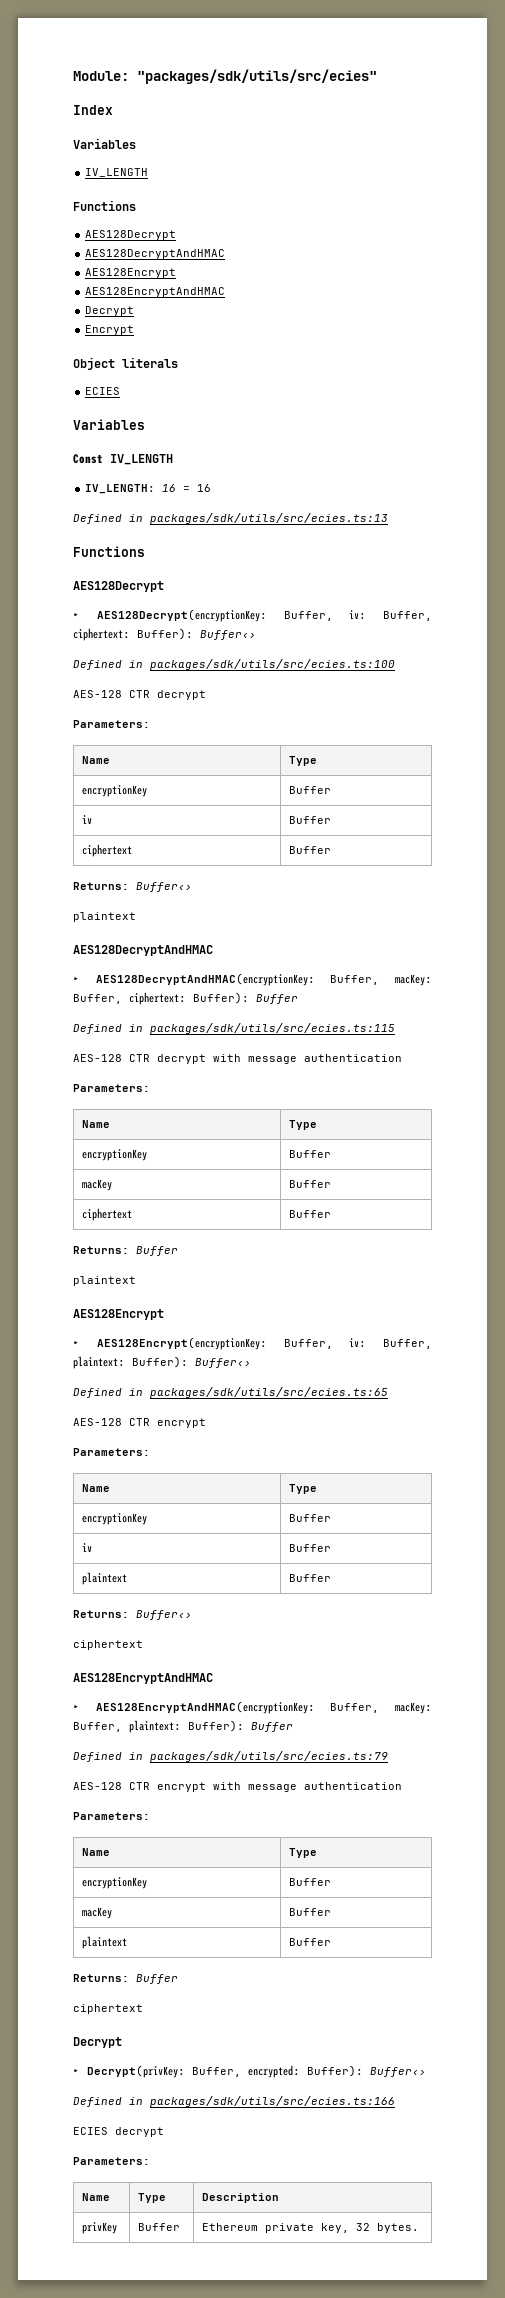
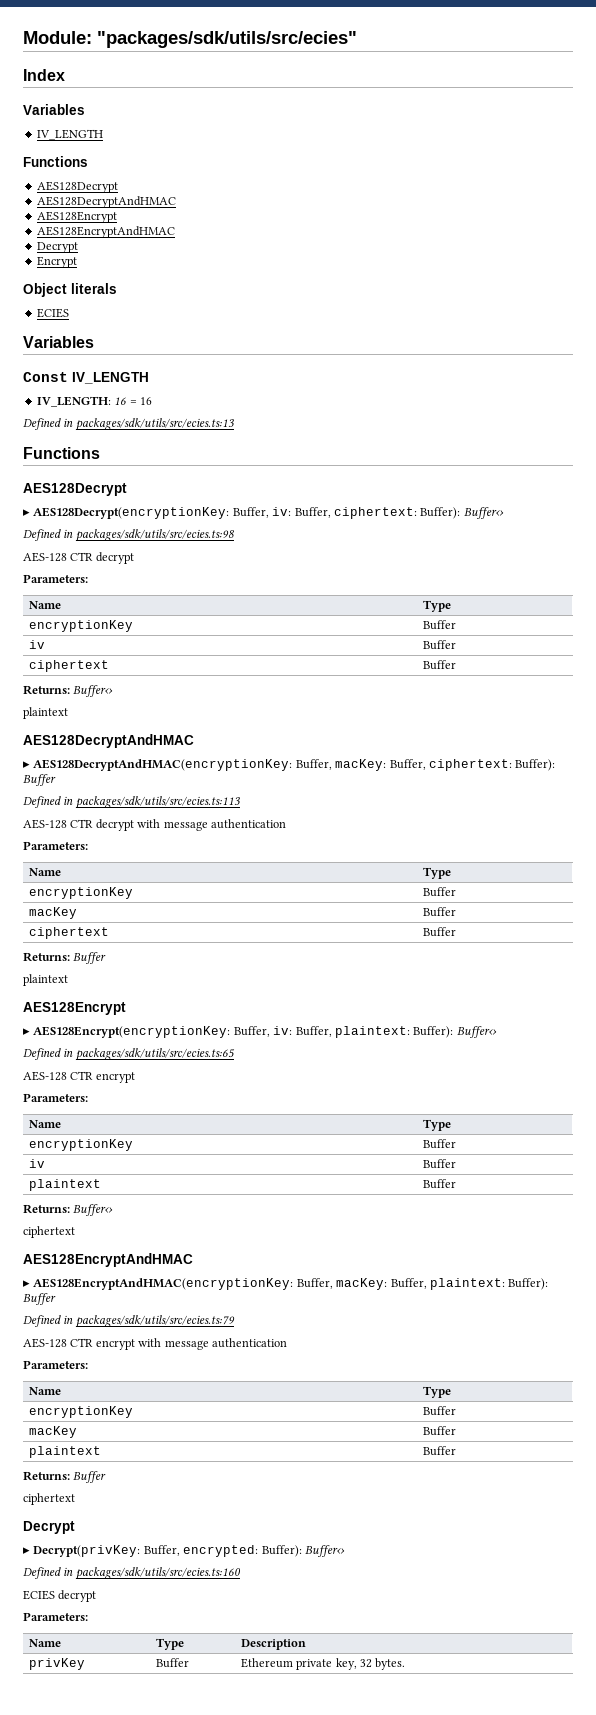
[150,659,395,670] packages/sdk/utils/src/ecies.ts:100 -> [74,529,235,542] packages/sdk/utils/src/ecies.ts:98
[150,1023,395,1034] packages/sdk/utils/src/ecies.ts:115 -> [74,796,240,809] packages/sdk/utils/src/ecies.ts:113
[150,2096,395,2107] packages/sdk/utils/src/ecies.ts:166 -> [74,1567,241,1580] packages/sdk/utils/src/ecies.ts:160

